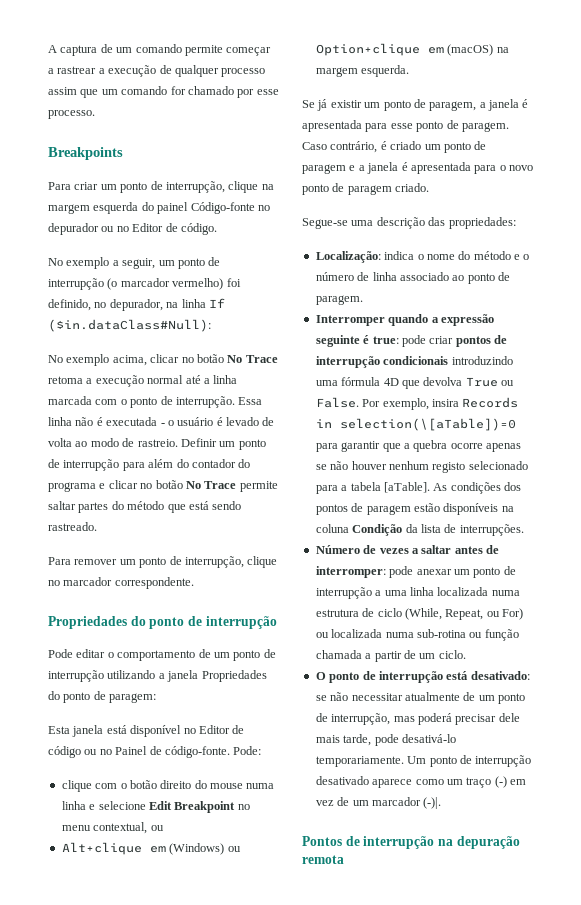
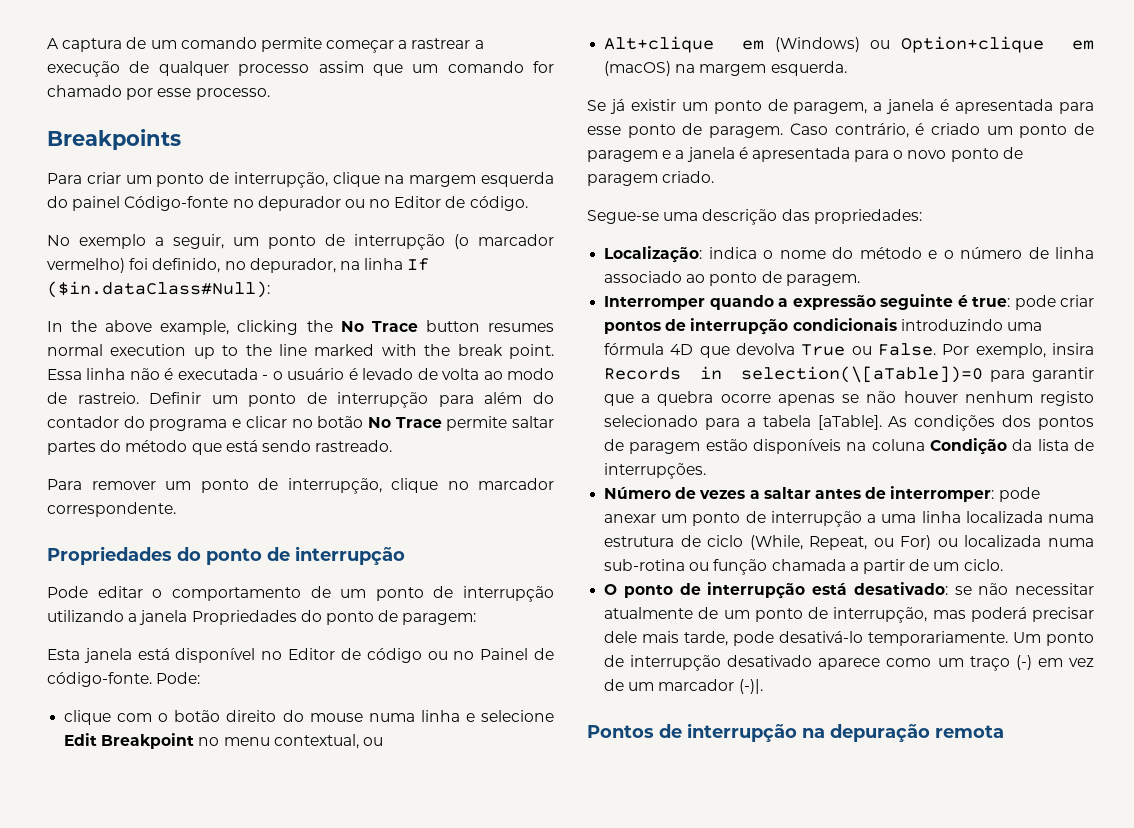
[48,354,278,366] [48,375,238,387] [48,396,235,408] No exemplo acima, clicar no botão No Trace retoma a execução normal até a linha marcada com o ponto de interrupção. -> [47,320,554,335] [47,344,554,359] In the above example, clicking the No Trace button resumes normal execution up to the line marked with the break point.

